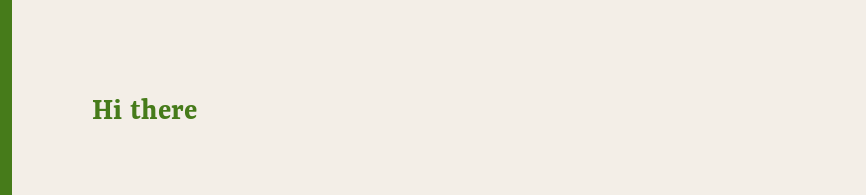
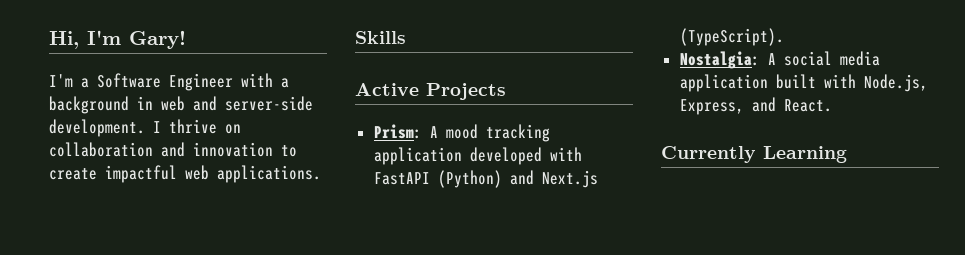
[92,98,198,119] Hi there -> [49,30,186,49] [49,73,289,91] [49,96,313,114] [49,119,241,137] [49,142,297,157] [49,165,321,183] [355,31,406,44] [355,83,506,100] [373,124,550,142] [373,147,582,165] [373,170,598,188] [679,28,784,46] [679,51,880,69] [679,74,928,92] [679,97,832,115] [661,146,847,163] Hi, I'm Gary! // I'm a Software Engineer with a background in web and server-side development. I thrive on collaboration and innovation to create impactful web applications. // Skills // Active Projects // Prism: A mood tracking application developed with FastAPI (Python) and Next.js (TypeScript). // Nostalgia: A social media application built with Node.js, Express, and React. // Currently Learning

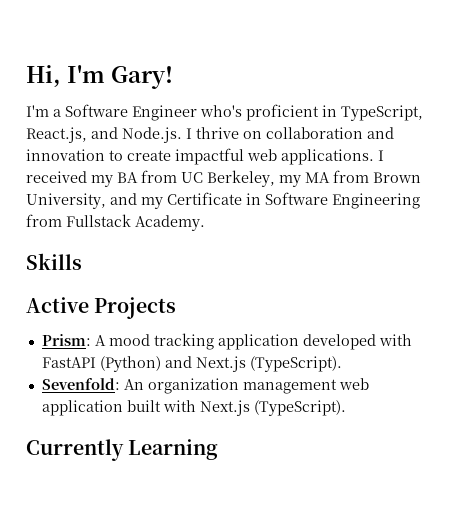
[241,73,289,88] [49,96,313,114] [49,119,145,137] with a background in web and server-side development. -> [200,104,423,121] [26,127,182,143] who's proficient in TypeScript, React.js, and Node.js.
(321, 174) none -> [378,150,384,161] [26,170,421,187] [26,192,420,209] [26,214,205,231] I received my BA from UC Berkeley, my MA from Brown University, and my Certificate in Software Engineering from Fullstack Academy.
[679,51,880,69] [679,74,928,92] [679,97,832,115] Nostalgia: A social media application built with Node.js, Express, and React. -> [41,378,369,394] [41,400,346,416] Sevenfold: An organization management web application built with Next.js (TypeScript).

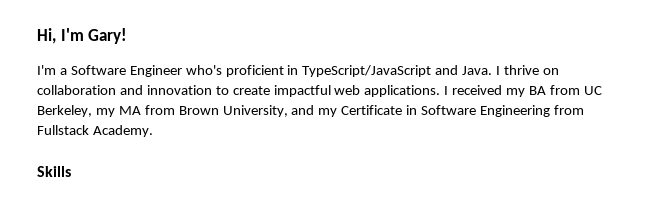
[341,105,423,121] [26,127,182,143] TypeScript, React.js, and Node.js. -> [302,65,493,77] TypeScript/JavaScript and Java.
[26,297,177,319] [41,333,412,350] [41,356,342,372] [41,378,369,394] [41,400,346,416] [26,439,219,461] // Active Projects // Prism: A mood tracking application developed with FastAPI (Python) and Next.js (TypeScript). // Sevenfold: An organization management web application built with Next.js (TypeScript). // Currently Learning -> (71, 171) none

